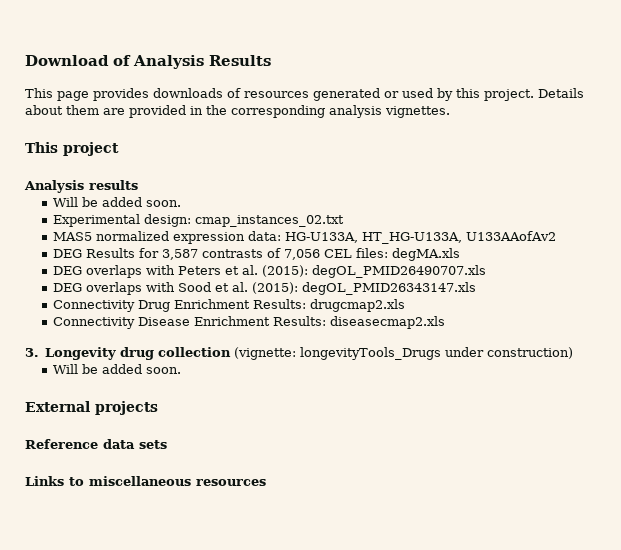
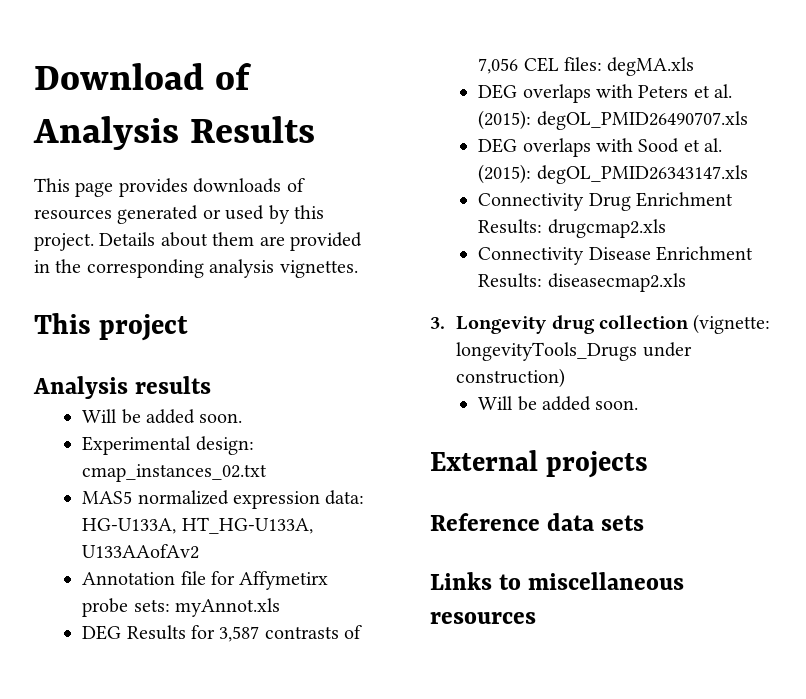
(557, 236) none -> [82,571,329,590] [82,598,280,617] // Annotation file for Affymetirx probe sets: myAnnot.xls

